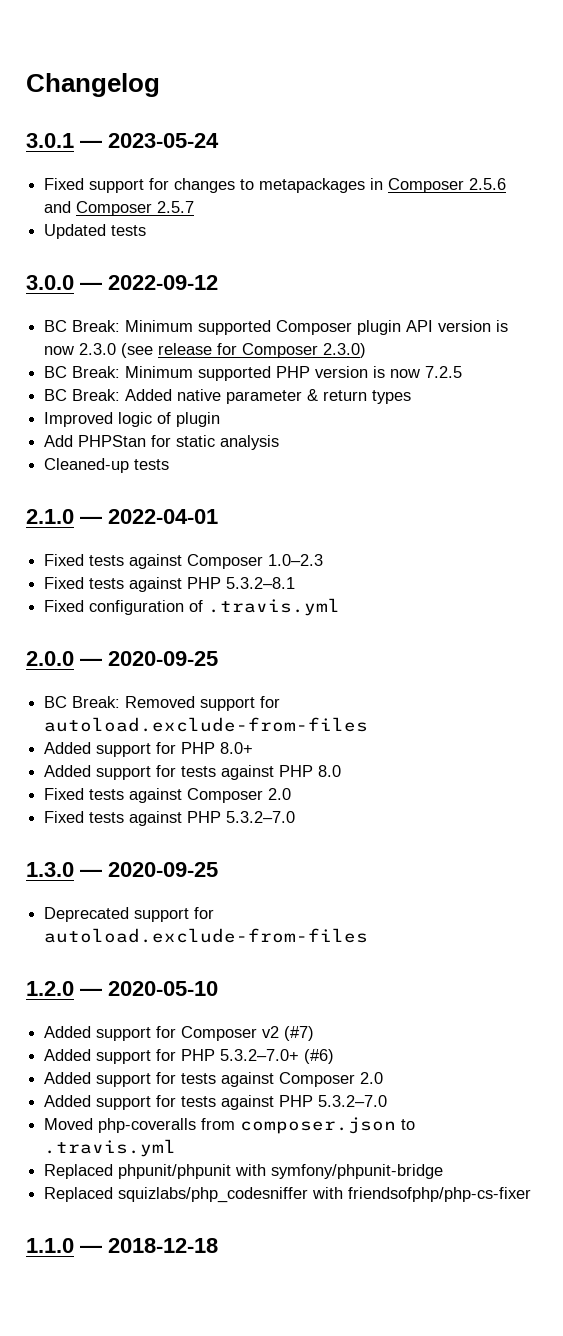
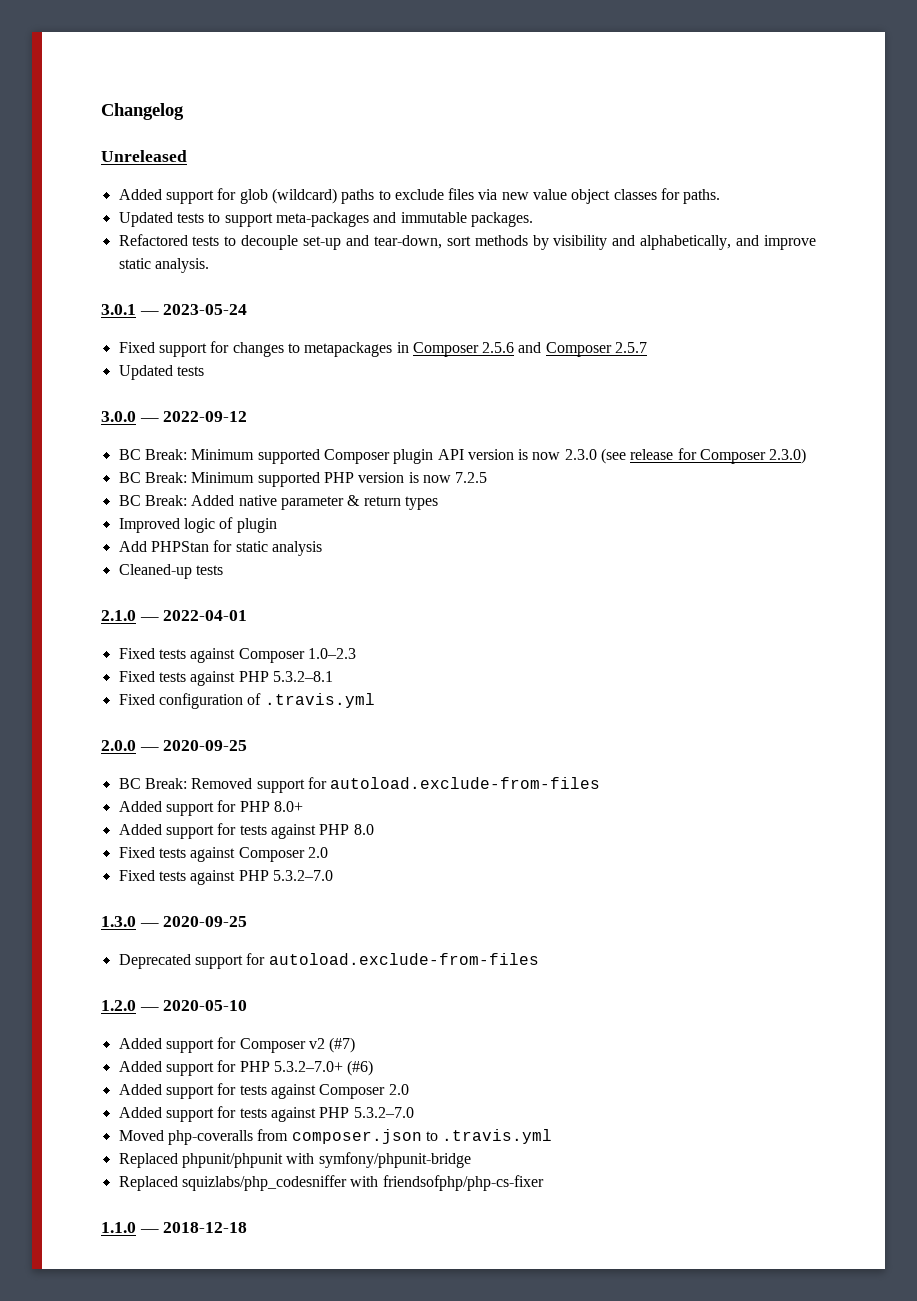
(160, 85) none -> [101,150,187,162] [118,188,721,204] [118,212,533,227] [118,234,816,250] [118,258,209,273] // Unreleased // Added support for glob (wildcard) paths to exclude files via new value object classes for paths. // Updated tests to support meta-packages and immutable packages. // Refactored tests to decouple set-up and tear-down, sort methods by visibility and alphabetically, and improve static analysis.

